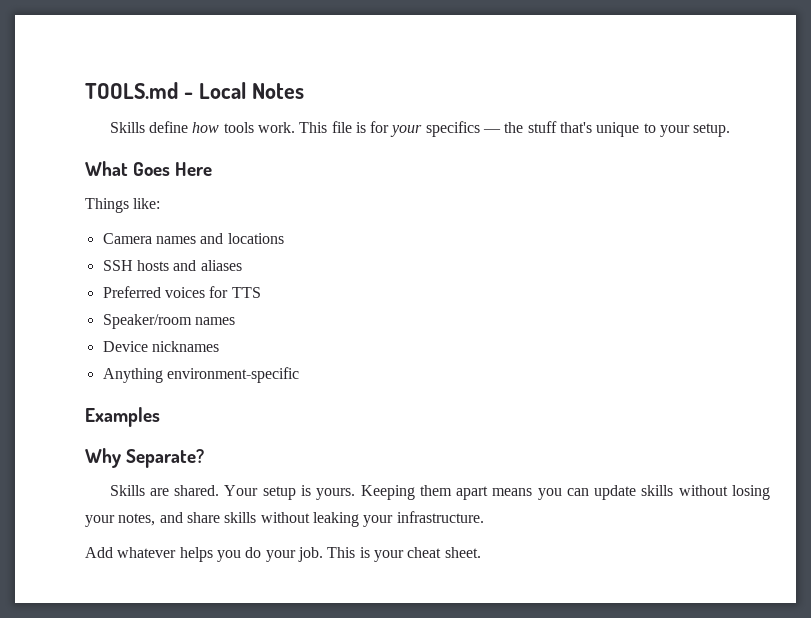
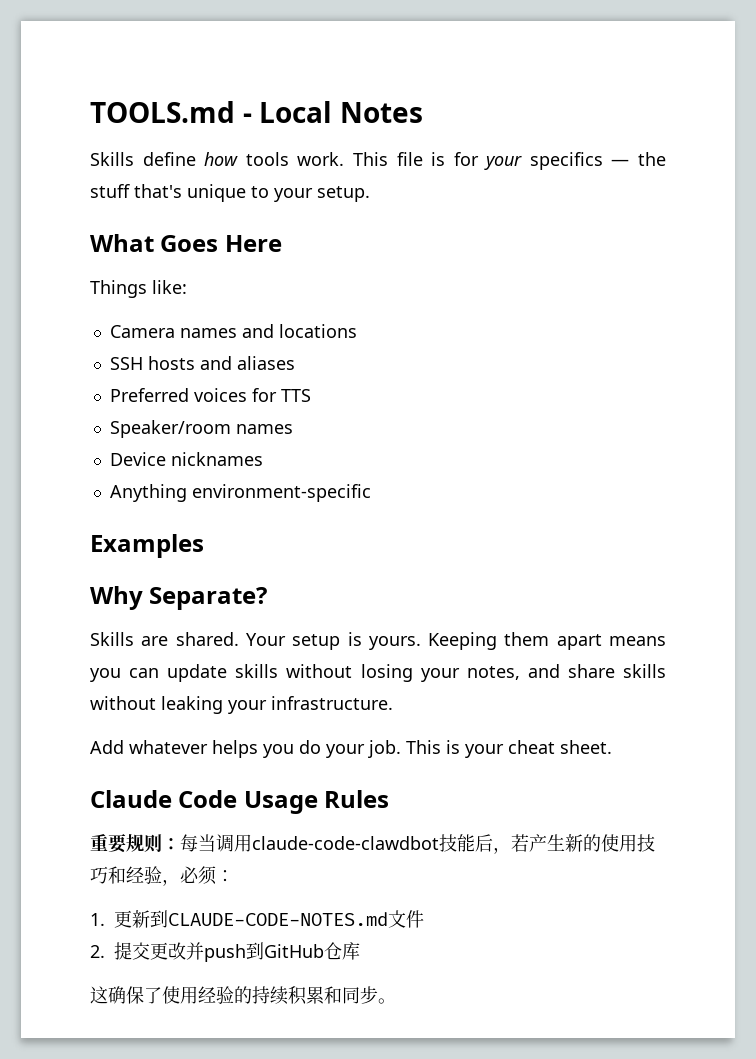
(481, 552) none -> [90,790,390,814] [90,834,655,854] [90,866,234,886] [90,910,425,928] [90,942,361,962] [90,986,396,1005] // Claude Code Usage Rules // 重要规则：每当调用claude-code-clawdbot技能后，若产生新的使用技巧和经验，必须： // 1.更新到CLAUDE-CODE-NOTES.md文件 // 2.提交更改并push到GitHub仓库 // 这确保了使用经验的持续积累和同步。

